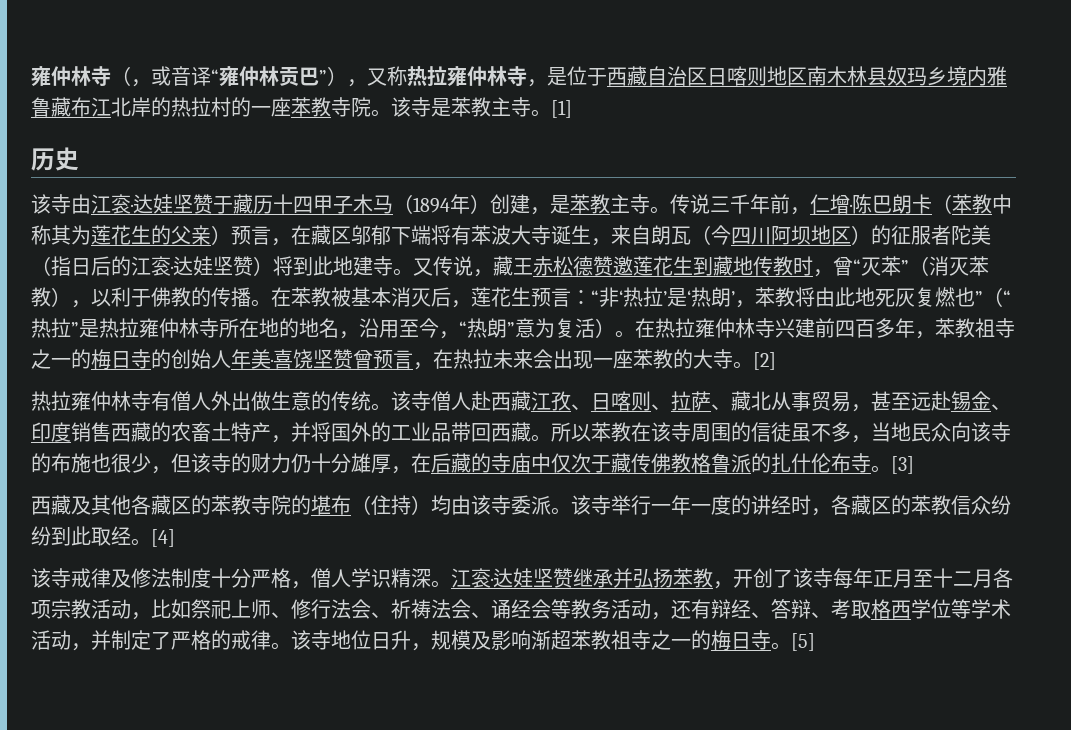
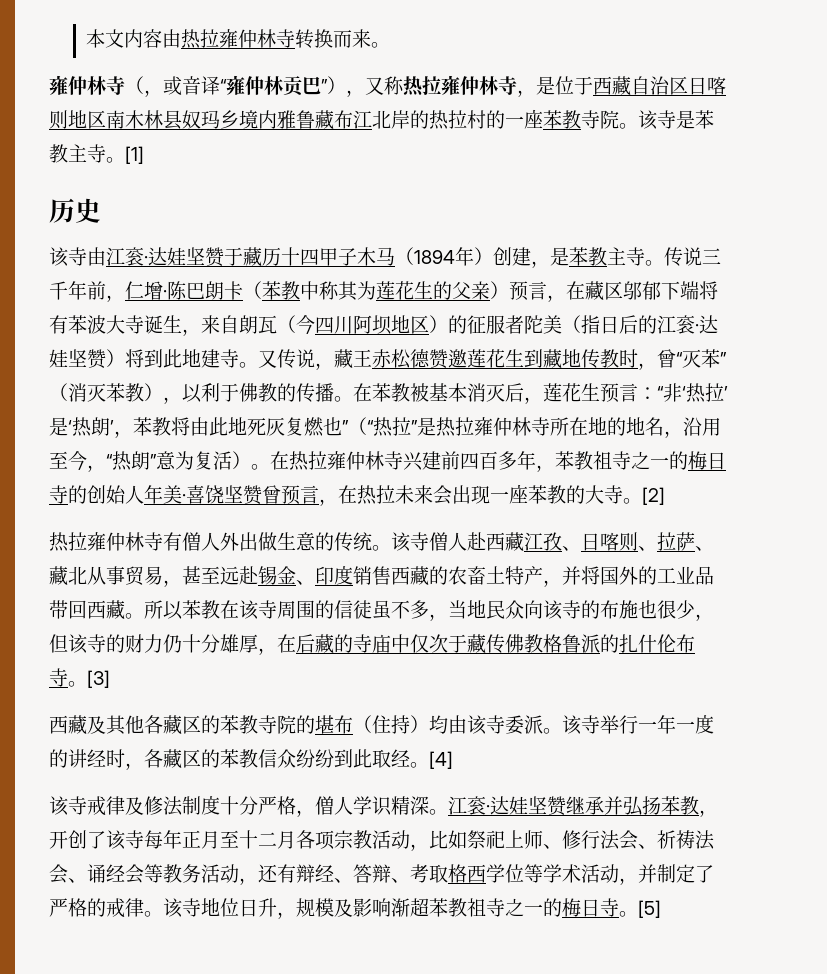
(31, 76) none -> [86,29,391,49] 本文内容由热拉雍仲林寺转换而来。 //

